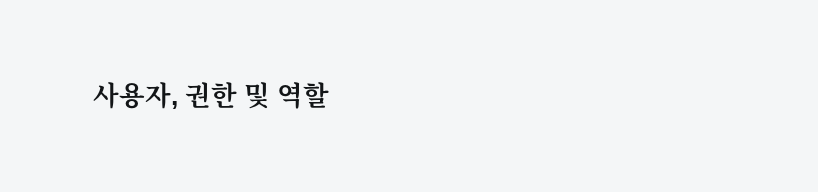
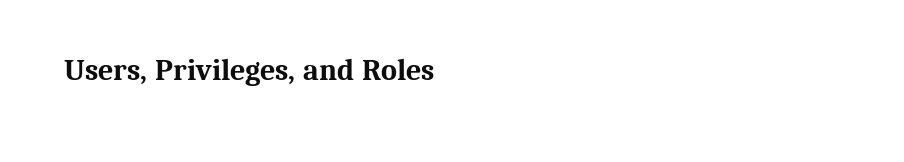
[93,82,330,109] 사용자, 권한 및 역할 -> [64,58,434,86] Users, Privileges, and Roles

